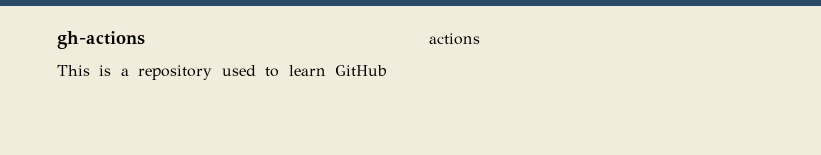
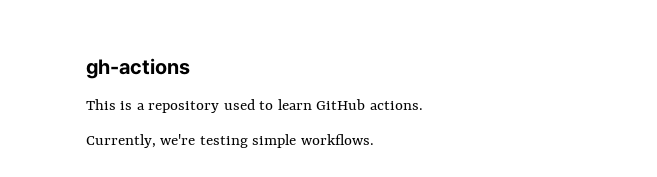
[429,33,480,45] actions -> [369,101,423,110] [86,134,374,148] actions. // Currently, we're testing simple workflows.

